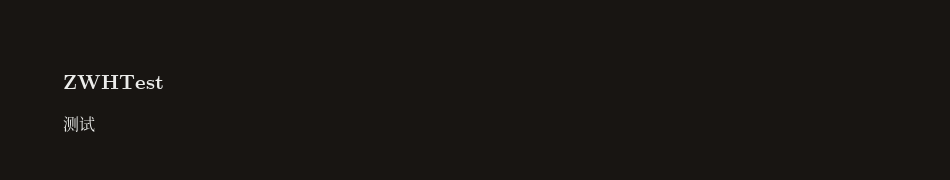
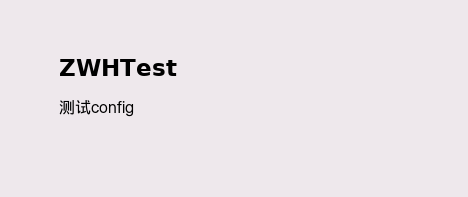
(95, 124) none -> [91,101,134,117] config

